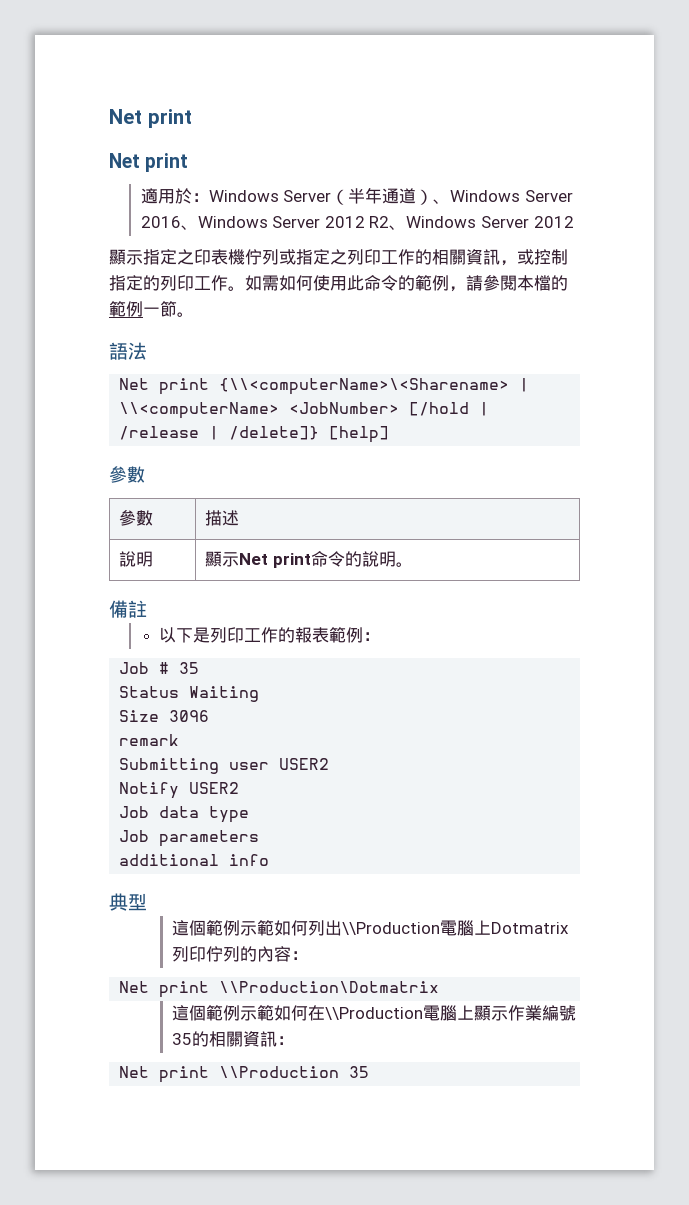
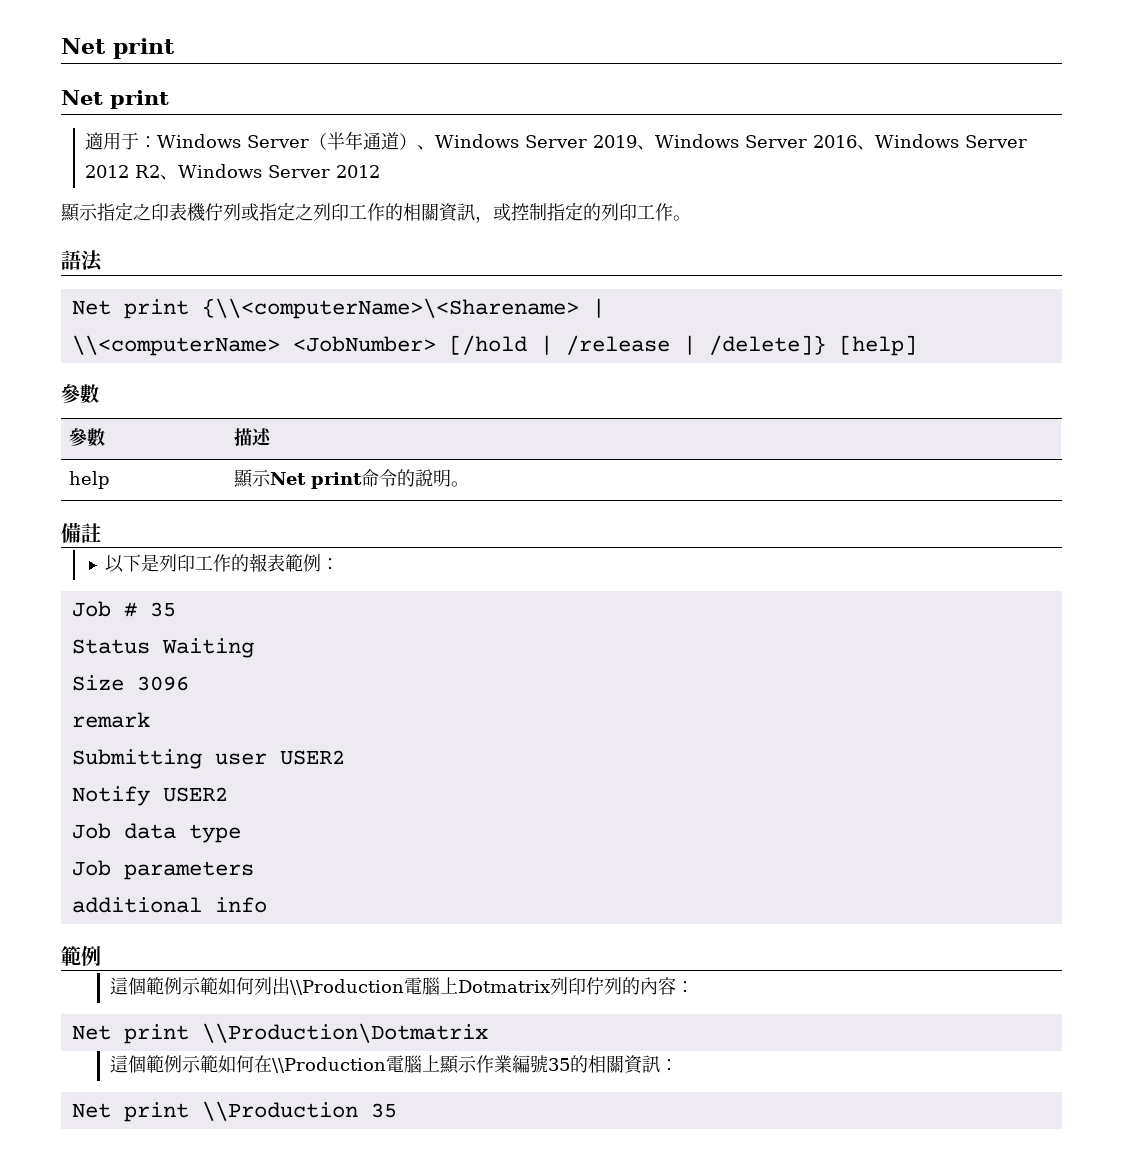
[174,188,192,204] 於 -> [121,132,140,150] 于
(573, 196) none -> [593,134,808,150] 2019、Windows Server
[245,274,568,292] [109,301,194,317] 如需如何使用此命令的範例，請參閱本檔的範例一節。 -> (691, 218) none
[119,551,154,567] 說明 -> [68,471,110,489] help
[109,893,147,911] 典型 -> [61,945,101,966] 範例

